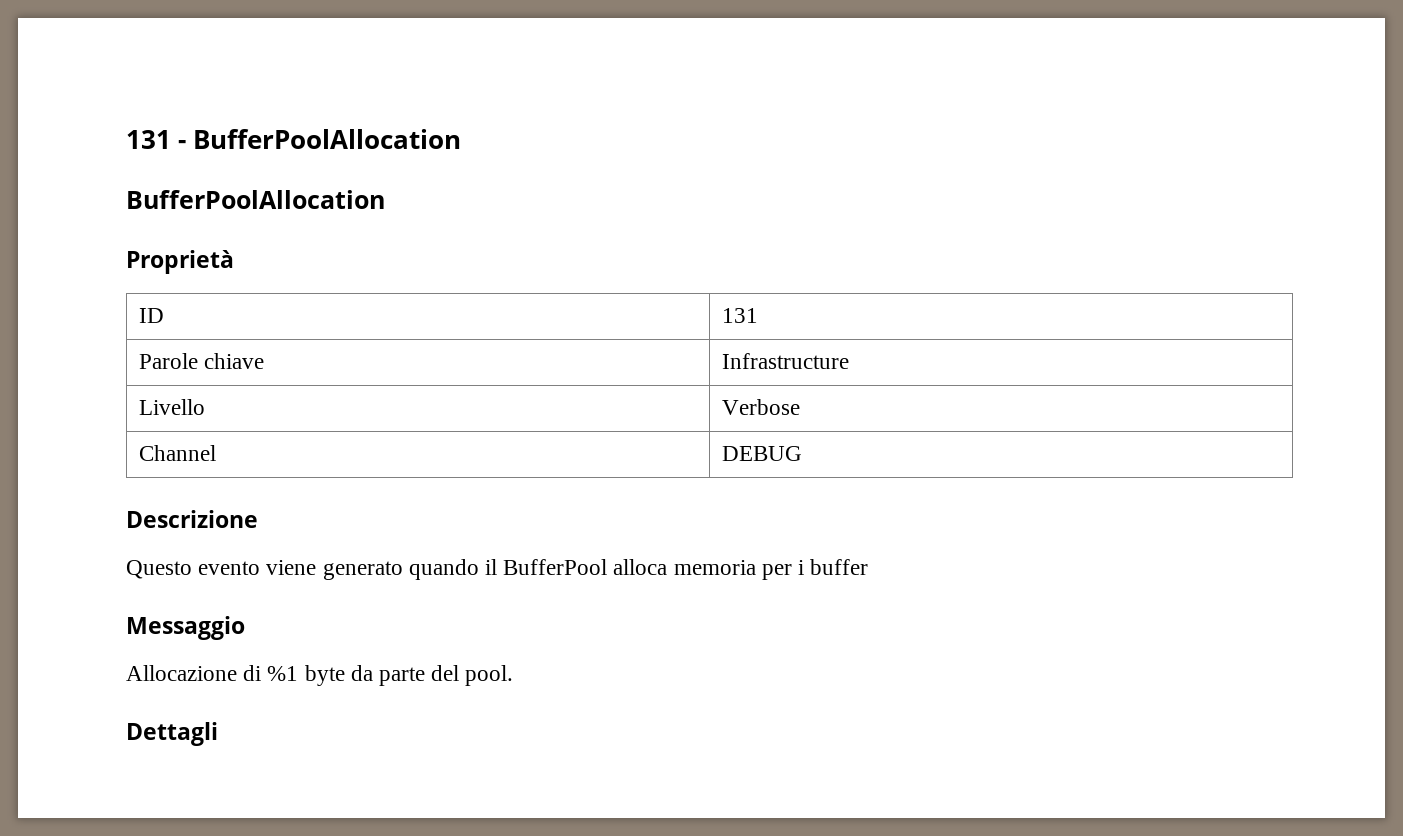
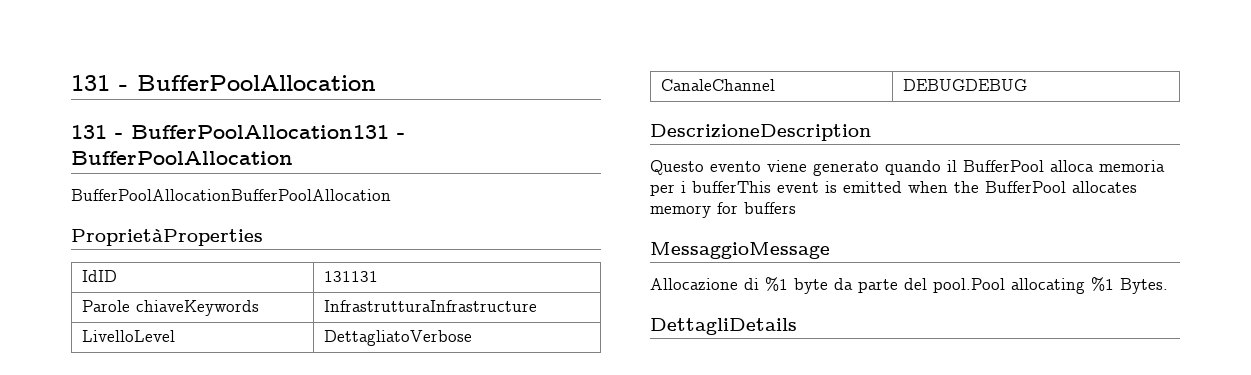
[126,190,385,209] [126,250,234,274] [138,308,164,323] [721,308,758,323] [138,353,264,369] [721,353,849,369] [138,399,205,415] [721,399,800,415] [138,445,216,461] [721,446,802,461] [126,510,258,528] BufferPoolAllocation // Proprietà // ID | 131 // Parole chiave | Infrastructure // Livello | Verbose // Channel | DEBUG // Descrizione -> [71,125,405,139] [71,151,293,165] [71,189,391,201] [71,229,263,246] [82,270,118,282] [324,271,379,282] [82,300,260,316] [324,300,538,312] [82,330,176,342] [324,330,473,346] [661,79,776,91] [903,79,1028,91] [650,124,871,141] 131 - BufferPoolAllocation131 - BufferPoolAllocation // BufferPoolAllocationBufferPoolAllocation // ProprietàProperties // IdID | 131131 // Parole chiaveKeywords | InfrastrutturaInfrastructure // LivelloLevel | DettagliatoVerbose // CanaleChannel | DEBUGDEBUG // DescrizioneDescription
[810,559,869,575] [126,616,245,640] buffer // Messaggio -> [692,181,1137,193] [650,202,796,218] [650,242,830,259] bufferThis event is emitted when the BufferPool allocates memory for buffers // MessaggioMessage
[465,665,514,686] [126,722,218,746] pool. // Dettagli -> [933,277,1168,294] [650,318,797,335] pool.Pool allocating %1 Bytes. // DettagliDetails

